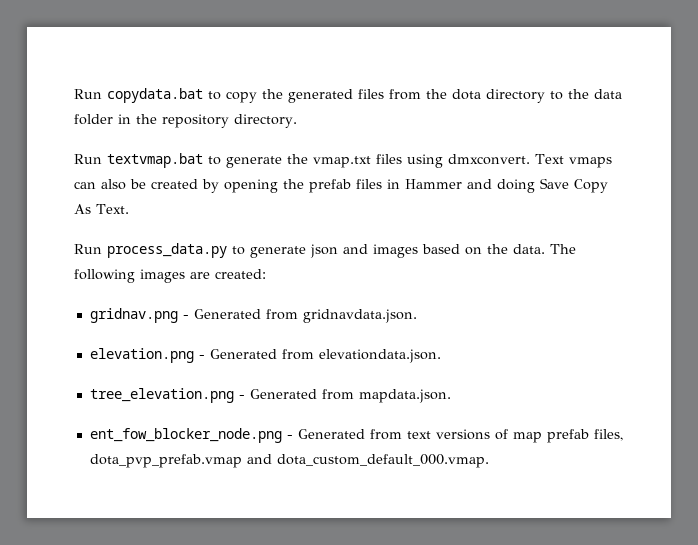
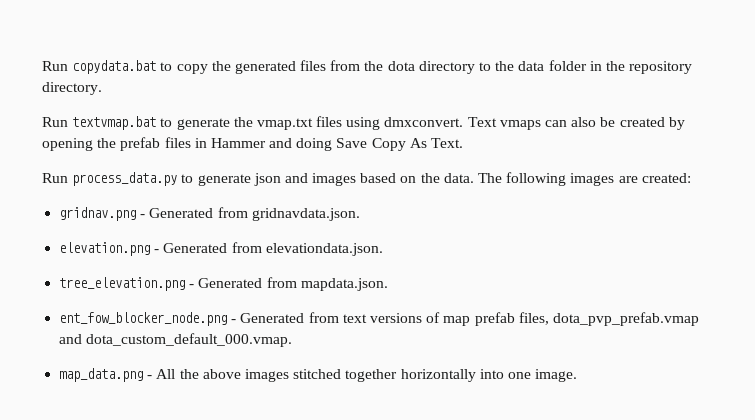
(489, 461) none -> [59,368,578,382] // map_data.png - All the above images stitched together horizontally into one image.

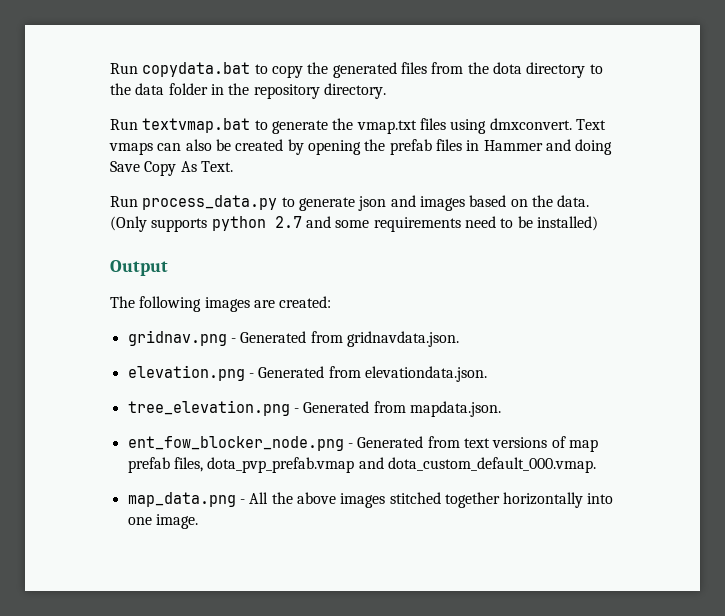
(474, 178) none -> [110,216,598,232] [110,260,168,276] (Only supports python 2.7 and some requirements need to be installed) // Output //

